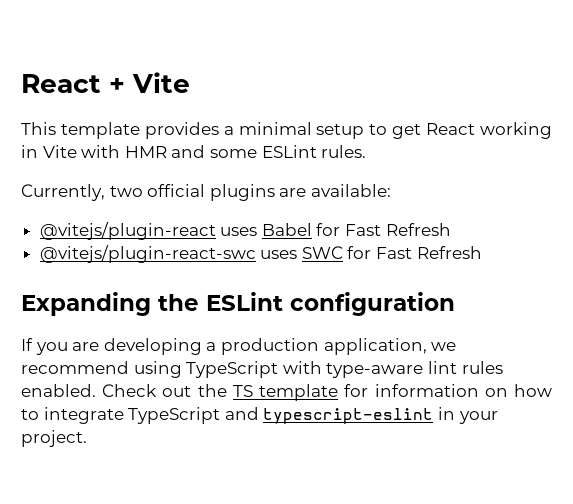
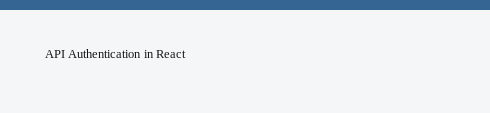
[21,72,190,93] [21,122,552,139] [21,145,367,158] [21,184,391,201] [39,222,451,240] [39,245,482,263] [21,292,455,316] [21,338,457,355] [21,361,503,378] [21,384,552,401] [21,407,498,424] [21,430,87,447] React + Vite // This template provides a minimal setup to get React working in Vite with HMR and some ESLint rules. // Currently, two official plugins are available: // @vitejs/plugin-react uses Babel for Fast Refresh // @vitejs/plugin-react-swc uses SWC for Fast Refresh // Expanding the ESLint configuration // If you are developing a production application, we recommend using TypeScript with type-aware lint rules enabled. Check out the TS template for information on how to integrate TypeScript and typescript-eslint in your project. -> [45,49,187,58] API Authentication in React

